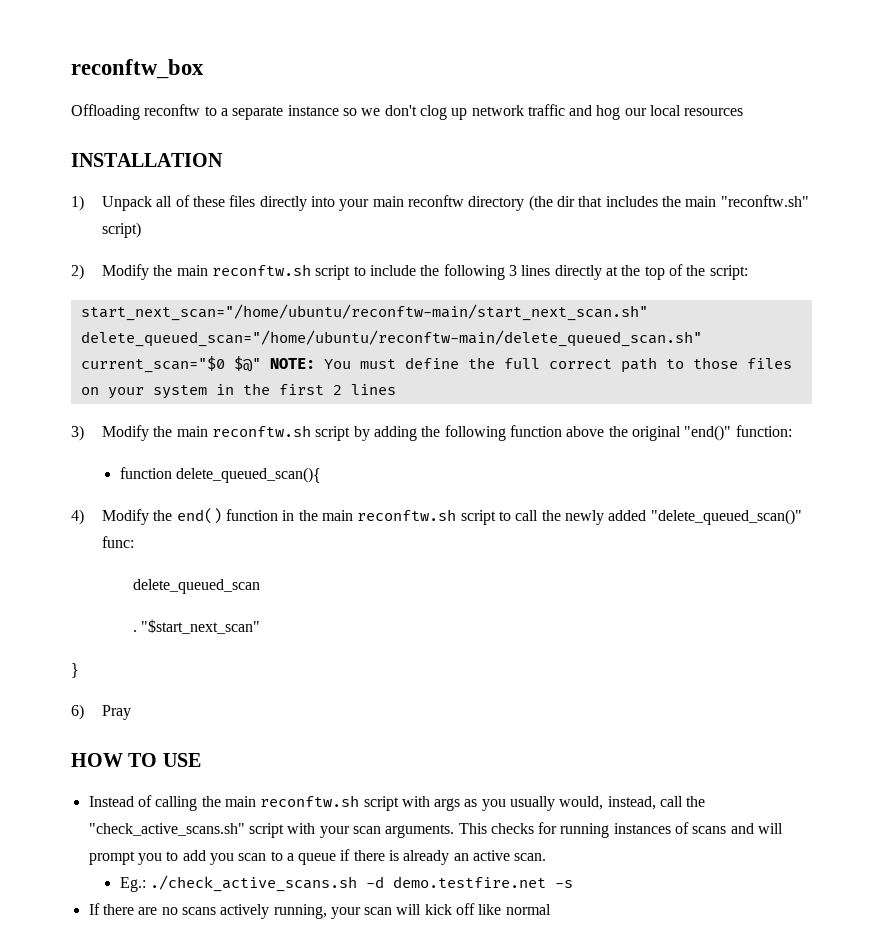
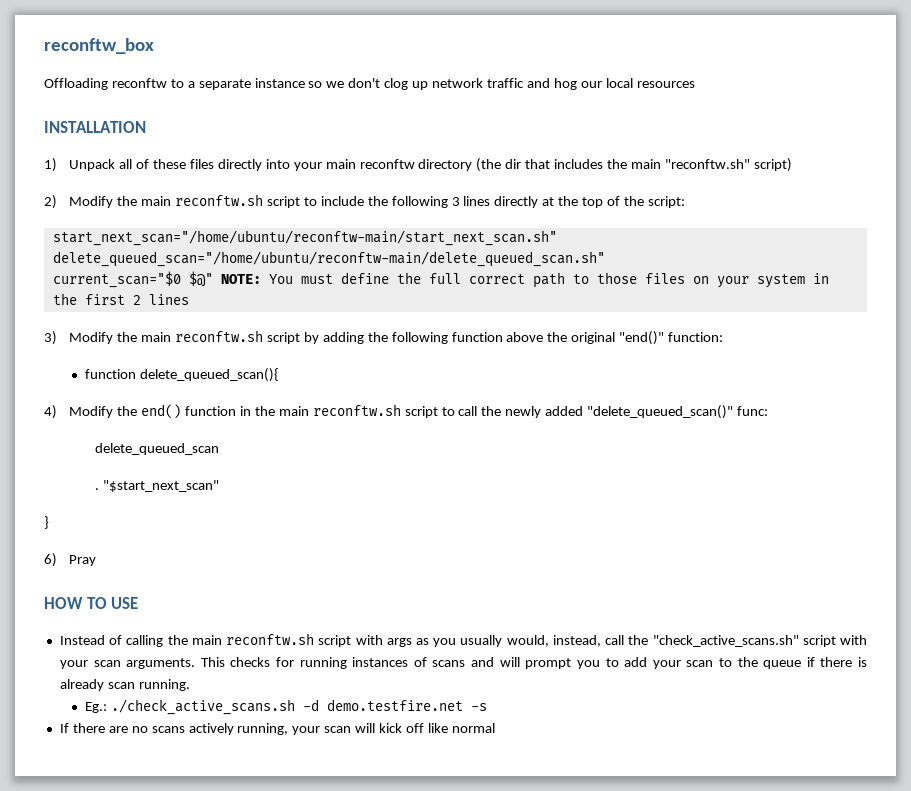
[209,853,234,865] you -> [652,660,681,669] your
[286,853,294,861] a -> [737,657,758,667] the
[453,850,547,861] an active scan. -> [107,679,190,691] scan running.

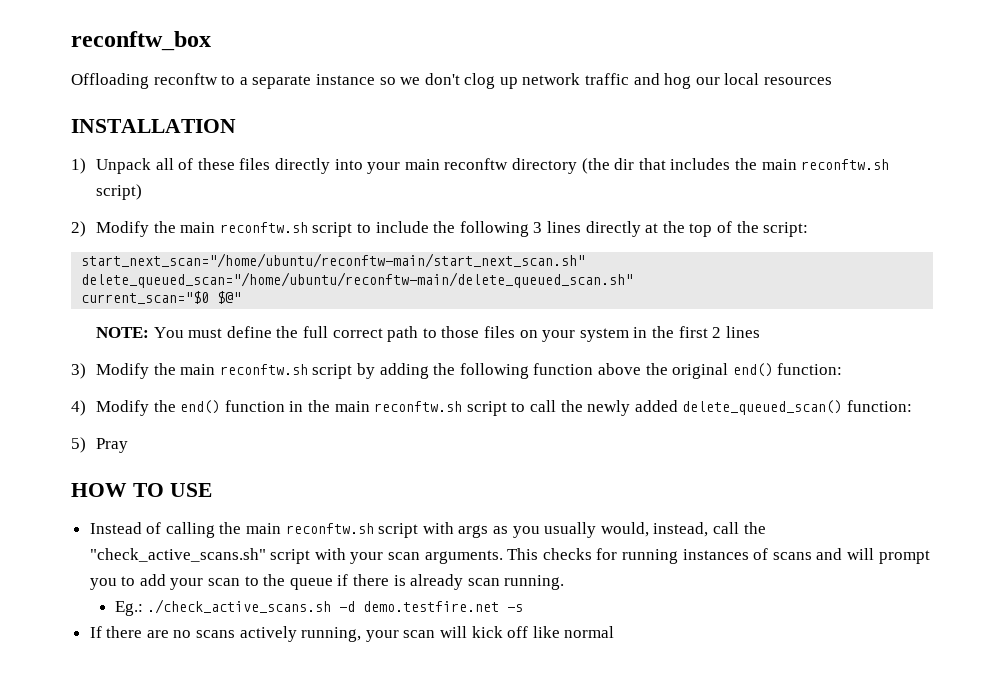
[664,159,750,169] "reconftw.sh" -> [801,159,890,170] reconftw.sh
(213, 279) none -> (242, 297) //
[619,331,724,345] [85,368,280,382] "end()" function: // function delete_queued_scan(){ -> [732,363,843,377] end() function:
[587,405,769,419] [94,443,219,455] [94,480,219,492] [44,516,49,529] [44,553,57,567] "delete_queued_scan()" func: // delete_queued_scan // . "$start_next_scan" // } // 6) -> [682,400,912,415] [71,437,86,453] delete_queued_scan() function: // 5)

